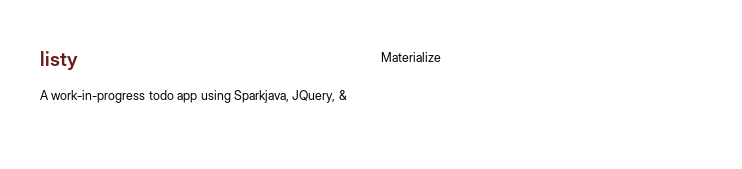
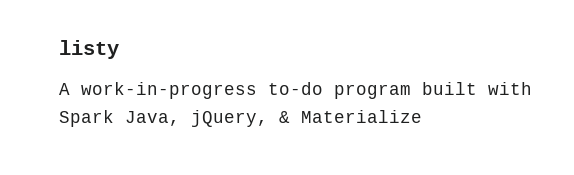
[148,90,336,103] todo app using Sparkjava, JQuery, -> [268,82,532,99] [59,110,268,127] to-do program built with Spark Java, jQuery,

